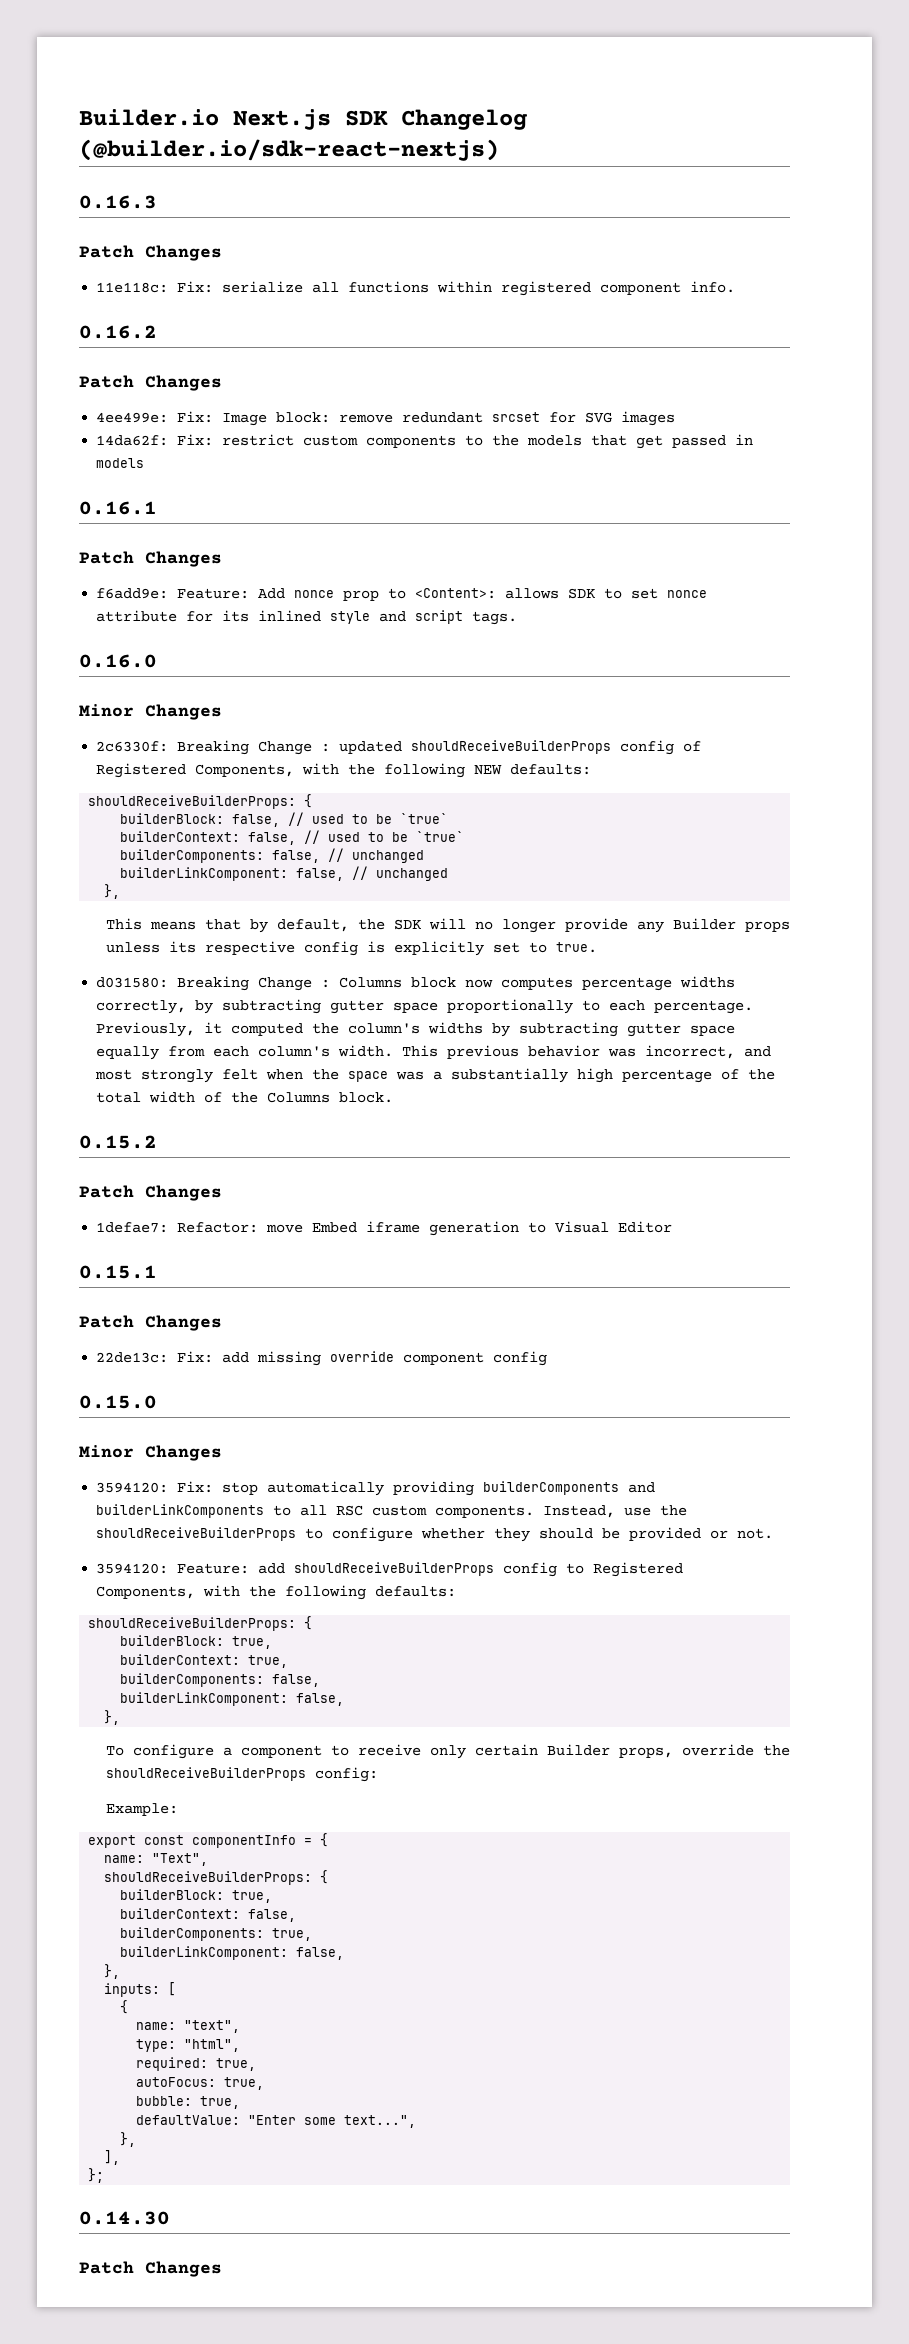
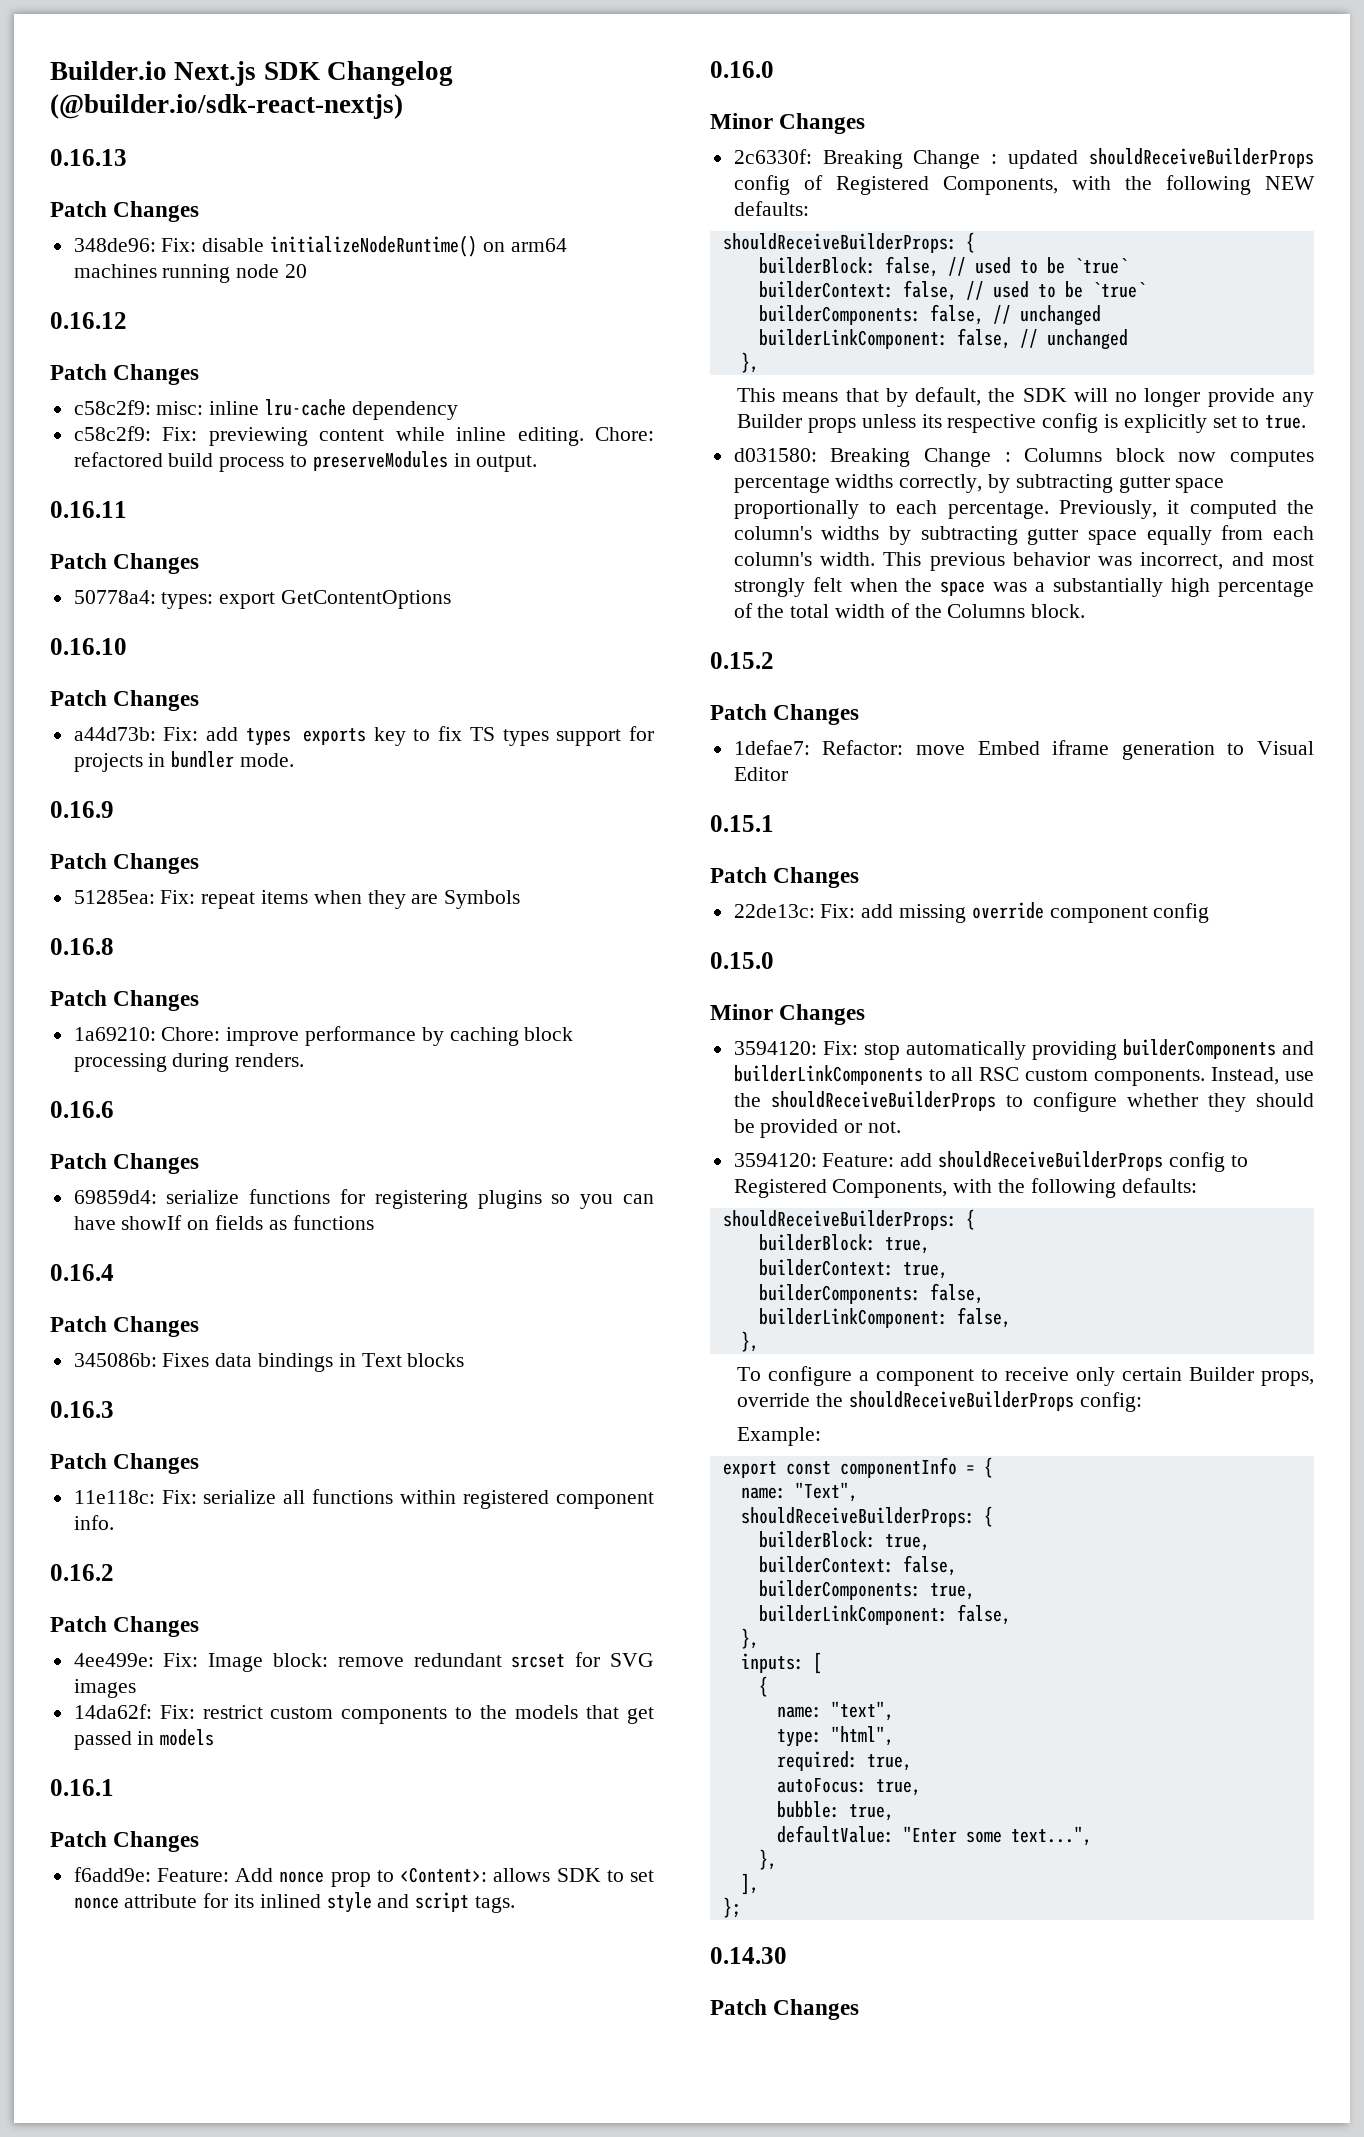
(499, 150) none -> [50,149,127,166] [50,201,200,222] [73,235,567,257] [73,264,308,283] [50,312,127,329] [50,364,200,385] [73,399,458,420] [73,426,655,446] [73,451,538,472] [50,501,127,518] [50,553,200,574] [73,590,452,609] [50,638,127,655] [50,690,200,711] [73,726,655,746] [73,751,295,772] [50,801,114,818] [50,853,200,874] [73,890,521,909] [50,938,114,955] [50,990,200,1011] [73,1026,574,1046] [73,1053,305,1072] [50,1101,114,1118] [50,1153,200,1174] [73,1189,654,1209] [73,1215,374,1230] [50,1264,114,1281] [50,1316,200,1337] [73,1353,465,1372] // 0.16.13 // Patch Changes // 348de96: Fix: disable initializeNodeRuntime() on arm64 machines running node 20 // 0.16.12 // Patch Changes // c58c2f9: misc: inline lru-cache dependency // c58c2f9: Fix: previewing content while inline editing. Chore: refactored build process to preserveModules in output. // 0.16.11 // Patch Changes // 50778a4: types: export GetContentOptions // 0.16.10 // Patch Changes // a44d73b: Fix: add types exports key to fix TS types support for projects in bundler mode. // 0.16.9 // Patch Changes // 51285ea: Fix: repeat items when they are Symbols // 0.16.8 // Patch Changes // 1a69210: Chore: improve performance by caching block processing during renders. // 0.16.6 // Patch Changes // 69859d4: serialize functions for registering plugins so you can have showIf on fields as functions // 0.16.4 // Patch Changes // 345086b: Fixes data bindings in Text blocks

